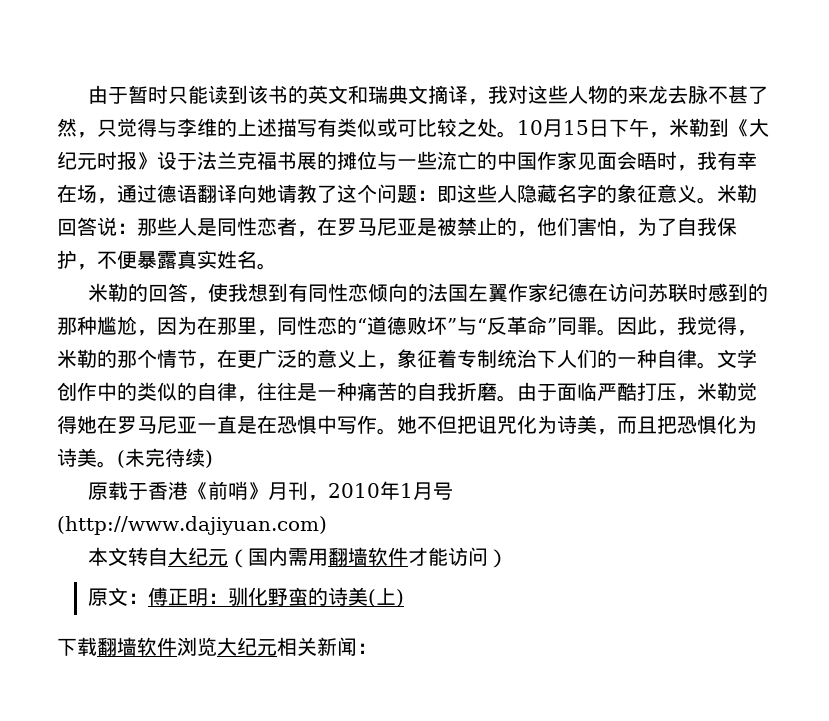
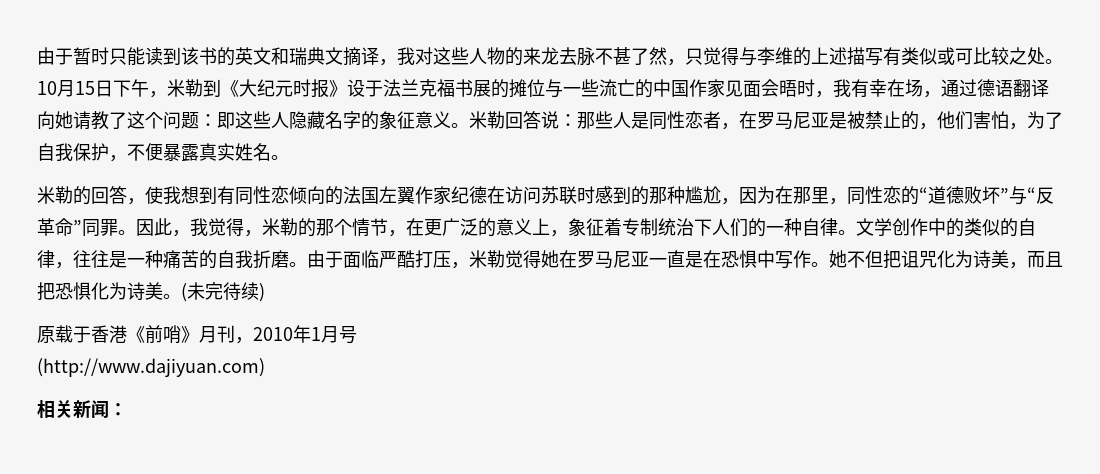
[87,547,508,568] [88,587,405,607] [57,637,277,656] 本文转自大纪元（国内需用翻墙软件才能访问） // 原文：傅正明：驯化野蛮的诗美(上) // 下载翻墙软件浏览大纪元 -> (265, 367) none

